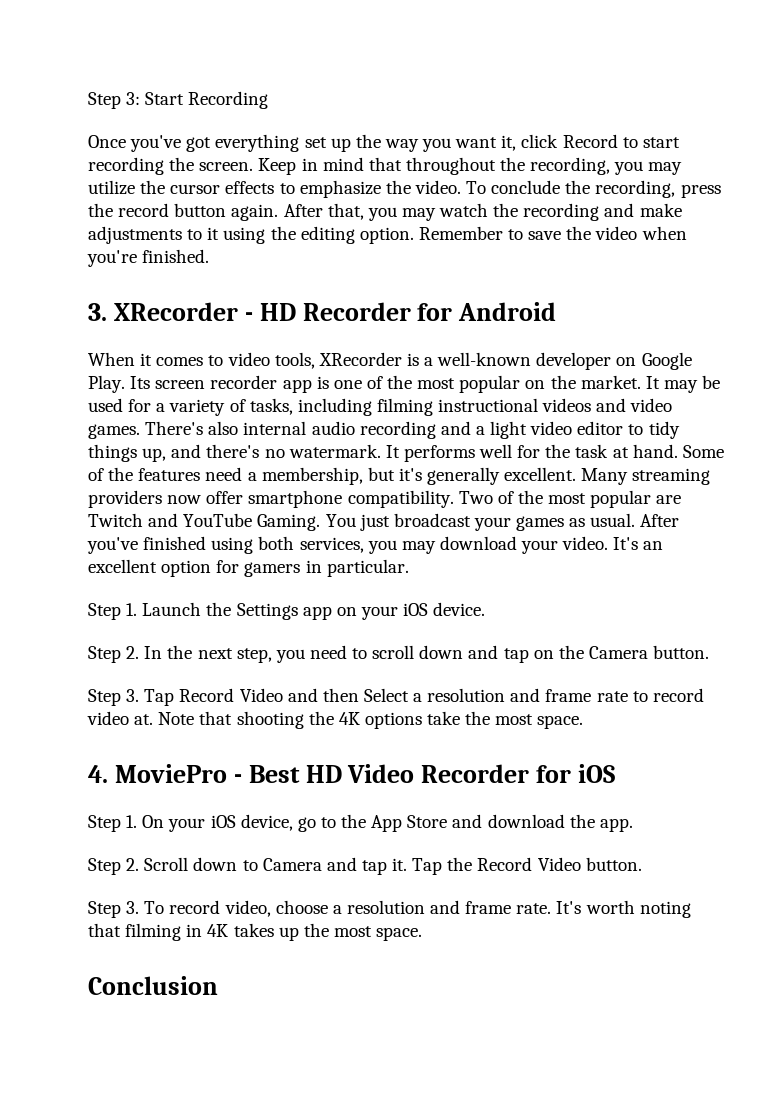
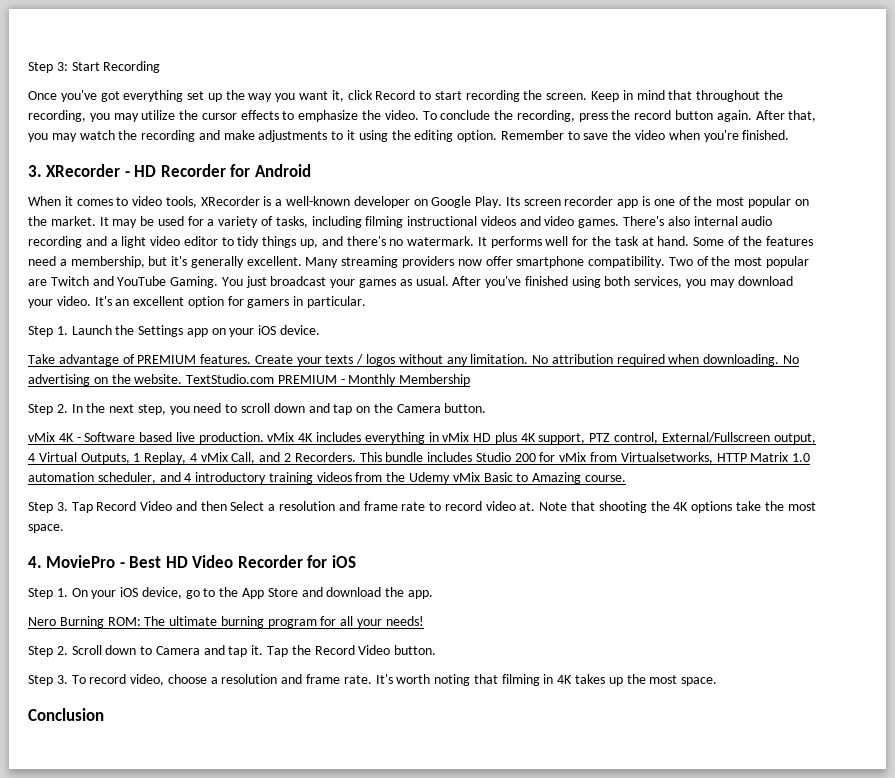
(486, 609) none -> [28,354,800,366] [28,374,471,386] // Take advantage of PREMIUM features. Create your texts / logos without any limitation. No attribution required when downloading. No advertising on the website. TextStudio.com PREMIUM - Monthly Membership
(710, 652) none -> [28,432,816,444] [28,452,811,464] [28,472,626,484] // vMix 4K - Software based live production. vMix 4K includes everything in vMix HD plus 4K support, PTZ control, External/Fullscreen output, 4 Virtual Outputs, 1 Replay, 4 vMix Call, and 2 Recorders. This bundle includes Studio 200 for vMix from Virtualsetworks, HTTP Matrix 1.0 automation scheduler, and 4 introductory training videos from the Udemy vMix Basic to Amazing course.
(633, 825) none -> [28,616,424,628] // Nero Burning ROM: The ultimate burning program for all your needs!

